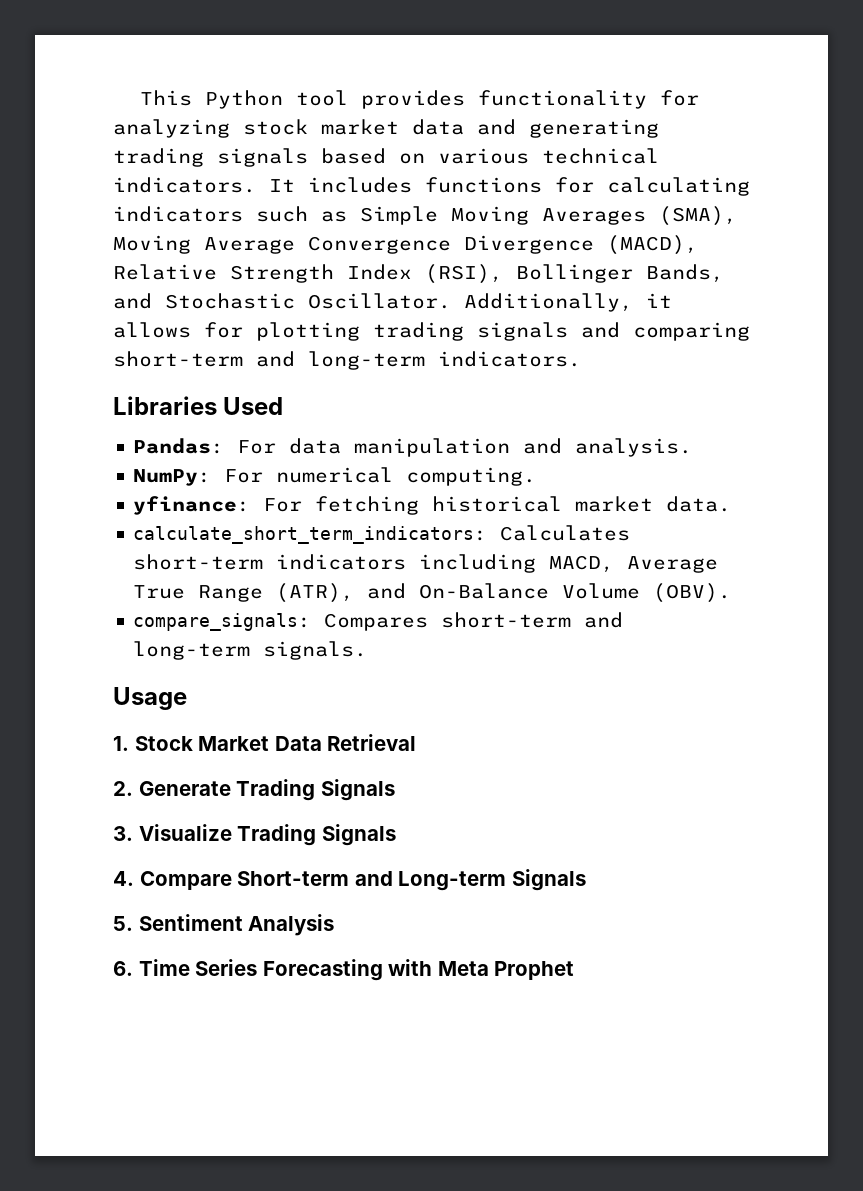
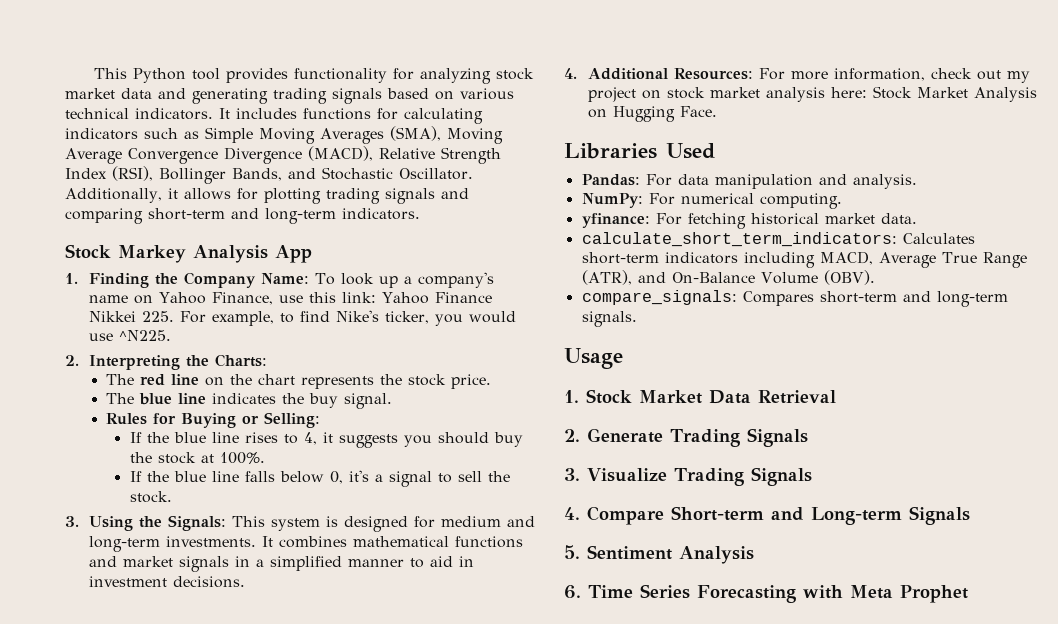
(581, 359) none -> [65,244,312,263] [65,272,494,288] [88,292,492,305] [88,310,516,326] [88,330,171,341] [65,354,267,370] [106,374,492,389] [106,393,393,409] [106,412,321,428] [129,432,523,448] [129,452,265,464] [129,470,510,487] [129,491,172,503] [65,515,535,532] [88,536,523,552] [88,556,474,572] [88,576,245,588] [564,68,1030,83] [587,86,1037,102] [587,106,717,122] // Stock Markey Analysis App // 1. Finding the Company Name: To look up a company's name on Yahoo Finance, use this link: Yahoo Finance Nikkei 225. For example, to find Nike's ticker, you would use ^N225. // 2. Interpreting the Charts: // The red line on the chart represents the stock price. // The blue line indicates the buy signal. // Rules for Buying or Selling: // If the blue line rises to 4, it suggests you should buy the stock at 100%. // If the blue line falls below 0, it's a signal to sell the stock. // 3. Using the Signals: This system is designed for medium and long-term investments. It combines mathematical functions and market signals in a simplified manner to aid in investment decisions. // 4. Additional Resources: For more information, check out my project on stock market analysis here: Stock Market Analysis on Hugging Face.

